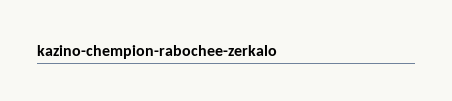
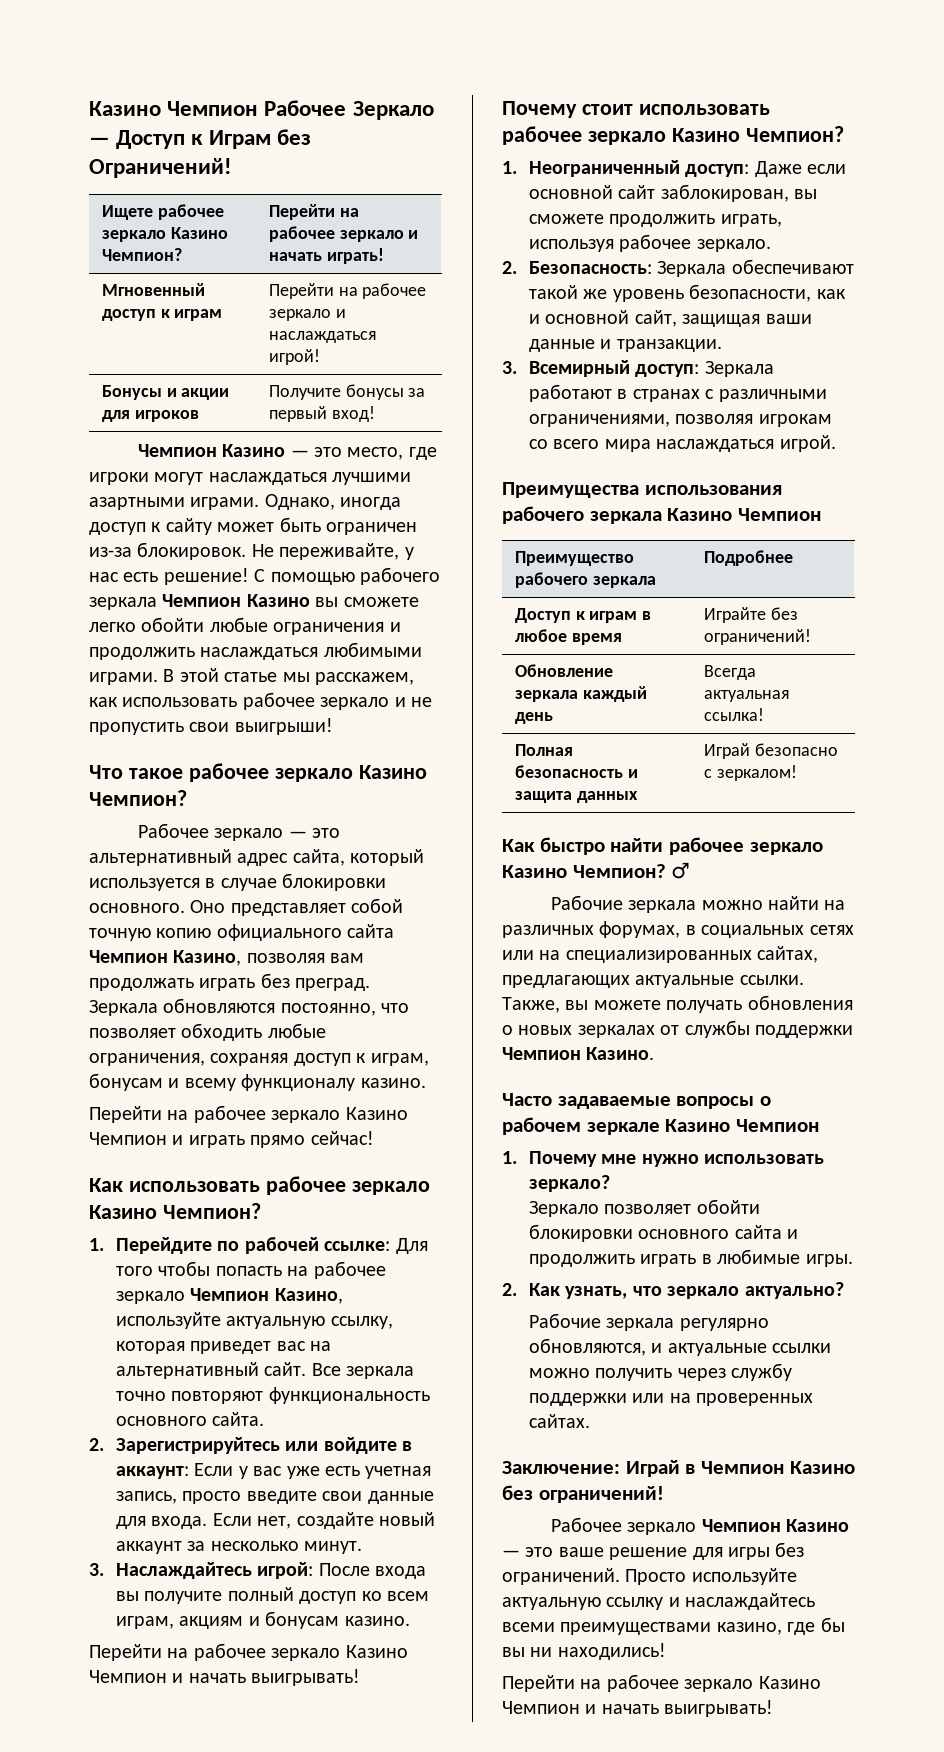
[37,45,277,59] kazino-chempion-rabochee-zerkalo -> [89,100,434,120] [89,129,311,149] [89,158,231,178] [101,204,224,220] [101,227,228,242] [101,248,182,261] [268,204,359,220] [268,226,419,242] [268,248,384,264] [101,283,205,296] [101,309,223,321] [268,283,427,299] [268,309,346,321] [268,331,377,343] [268,349,320,365] [101,385,230,400] [101,410,199,422] [268,384,426,400] [268,406,375,422] [137,444,437,460] [89,472,412,485] [89,494,402,510] [89,517,417,535] [89,542,414,560] [89,567,440,585] [89,594,419,610] [89,617,401,635] [89,642,422,660] [89,668,414,685] [89,692,432,710] [89,718,333,735] [89,763,427,782] [89,790,187,806] [137,823,340,841] [89,849,425,866] [89,873,387,891] [89,898,404,916] [89,924,395,941] [89,950,365,966] [89,973,371,991] [89,998,410,1016] [89,1023,326,1041] [89,1053,429,1066] [89,1073,426,1091] [89,1105,408,1123] [89,1131,374,1148] [89,1176,430,1195] [89,1203,261,1219] [89,1237,428,1254] [116,1261,386,1279] [116,1288,343,1304] [116,1312,393,1329] [116,1341,332,1354] [116,1362,415,1379] [116,1387,430,1404] [116,1412,265,1426] [89,1437,413,1454] [116,1463,432,1479] [116,1491,434,1504] [116,1512,436,1529] [116,1541,363,1554] [89,1562,427,1579] [116,1587,430,1604] [116,1611,410,1629] [89,1643,408,1661] [89,1669,361,1686] [502,101,770,118] [502,126,844,145] [502,160,847,177] [529,184,818,202] [529,214,782,227] [529,234,771,252] [502,259,854,277] [529,284,846,302] [529,310,812,327] [529,339,722,352] [502,360,774,377] [529,384,827,402] [529,414,832,427] [529,435,836,452] [502,482,782,498] [502,506,822,524] [514,551,634,566] [514,572,656,588] [703,550,793,566] [514,608,652,623] [514,629,622,645] [703,607,798,623] [703,629,811,645] [514,664,613,677] [514,686,647,702] [514,712,553,724] [703,665,756,680] [703,690,790,702] [703,708,764,721] [514,744,573,756] [514,765,638,778] [514,791,638,803] [703,743,838,759] [703,765,797,781] [502,837,823,855] [502,862,691,879] [550,895,846,913] [502,921,854,938] [502,946,819,963] [502,975,804,988] [502,995,853,1013] [502,1020,853,1038] [502,1047,655,1060] [502,1093,772,1109] [502,1117,820,1135] [502,1151,825,1167] [529,1175,611,1192] [529,1199,760,1217] [529,1224,799,1242] [529,1249,853,1267] [502,1282,844,1299] [529,1313,769,1331] [529,1338,832,1356] [529,1363,793,1381] [529,1393,814,1406] [529,1414,591,1428] [502,1460,855,1477] [502,1485,664,1503] [550,1517,849,1535] [502,1542,805,1560] [502,1568,797,1585] [502,1593,816,1610] [502,1617,845,1635] [502,1643,666,1660] [502,1674,821,1692] [502,1700,774,1717] Казино Чемпион Рабочее Зеркало — Доступ к Играм без Ограничений! // Ищете рабочее зеркало Казино Чемпион? | Перейти на рабочее зеркало и начать играть! // Мгновенный доступ к играм | Перейти на рабочее зеркало и наслаждаться игрой! // Бонусы и акции для игроков | Получите бонусы за первый вход! // Чемпион Казино — это место, где игроки могут наслаждаться лучшими азартными играми. Однако, иногда доступ к сайту может быть ограничен из-за блокировок. Не переживайте, у нас есть решение! С помощью рабочего зеркала Чемпион Казино вы сможете легко обойти любые ограничения и продолжить наслаждаться любимыми играми. В этой статье мы расскажем, как использовать рабочее зеркало и не пропустить свои выигрыши! // Что такое рабочее зеркало Казино Чемпион? // Рабочее зеркало — это альтернативный адрес сайта, который используется в случае блокировки основного. Оно представляет собой точную копию официального сайта Чемпион Казино, позволяя вам продолжать играть без преград. Зеркала обновляются постоянно, что позволяет обходить любые ограничения, сохраняя доступ к играм, бонусам и всему функционалу казино. // Перейти на рабочее зеркало Казино Чемпион и играть прямо сейчас! // Как использовать рабочее зеркало Казино Чемпион? // 1. Перейдите по рабочей ссылке: Для того чтобы попасть на рабочее зеркало Чемпион Казино, используйте актуальную ссылку, которая приведет вас на альтернативный сайт. Все зеркала точно повторяют функциональность основного сайта. // 2. Зарегистрируйтесь или войдите в аккаунт: Если у вас уже есть учетная запись, просто введите свои данные для входа. Если нет, создайте новый аккаунт за несколько минут. // 3. Наслаждайтесь игрой: После входа вы получите полный доступ ко всем играм, акциям и бонусам казино. // Перейти на рабочее зеркало Казино Чемпион и начать выигрывать! // Почему стоит использовать рабочее зеркало Казино Чемпион? // 1. Неограниченный доступ: Даже если основной сайт заблокирован, вы сможете продолжить играть, используя рабочее зеркало. // 2. Безопасность: Зеркала обеспечивают такой же уровень безопасности, как и основной сайт, защищая ваши данные и транзакции. // 3. Всемирный доступ: Зеркала работают в странах с различными ограничениями, позволяя игрокам со всего мира наслаждаться игрой. // Преимущества использования рабочего зеркала Казино Чемпион // Преимущество рабочего зеркала | Подробнее // Доступ к играм в любое время | Играйте без ограничений! // Обновление зеркала каждый день | Всегда актуальная ссылка! // Полная безопасность и защита данных | Играй безопасно с зеркалом! // Как быстро найти рабочее зеркало Казино Чемпион? ♂ // Рабочие зеркала можно найти на различных форумах, в социальных сетях или на специализированных сайтах, предлагающих актуальные ссылки. Также, вы можете получать обновления о новых зеркалах от службы поддержки Чемпион Казино. // Часто задаваемые вопросы о рабочем зеркале Казино Чемпион // 1. Почему мне нужно использовать зеркало? // Зеркало позволяет обойти блокировки основного сайта и продолжить играть в любимые игры. // 2. Как узнать, что зеркало актуально? // Рабочие зеркала регулярно обновляются, и актуальные ссылки можно получить через службу поддержки или на проверенных сайтах. // Заключение: Играй в Чемпион Казино без ограничений! // Рабочее зеркало Чемпион Казино — это ваше решение для игры без ограничений. Просто используйте актуальную ссылку и наслаждайтесь всеми преимуществами казино, где бы вы ни находились! // Перейти на рабочее зеркало Казино Чемпион и начать выигрывать!

